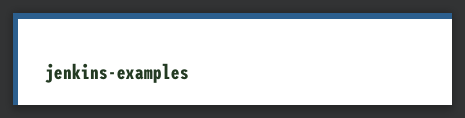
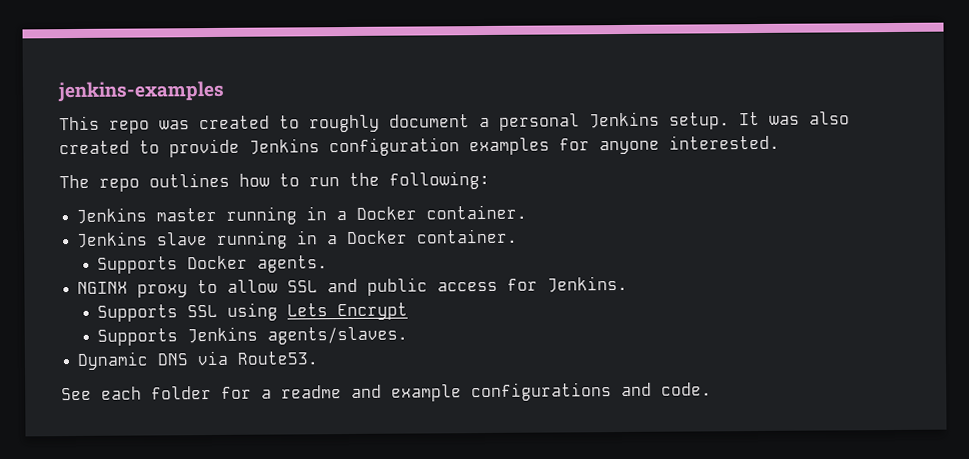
(189, 73) none -> [59,111,850,134] [59,134,780,158] [59,170,490,192] [76,204,528,225] [77,228,519,249] [96,255,328,274] [77,275,629,298] [96,302,408,322] [96,326,408,346] [77,350,319,370] [61,382,712,402] // This repo was created to roughly document a personal Jenkins setup. It was also created to provide Jenkins configuration examples for anyone interested. // The repo outlines how to run the following: // Jenkins master running in a Docker container. // Jenkins slave running in a Docker container. // Supports Docker agents. // NGINX proxy to allow SSL and public access for Jenkins. // Supports SSL using Lets Encrypt // Supports Jenkins agents/slaves. // Dynamic DNS via Route53. // See each folder for a readme and example configurations and code.

